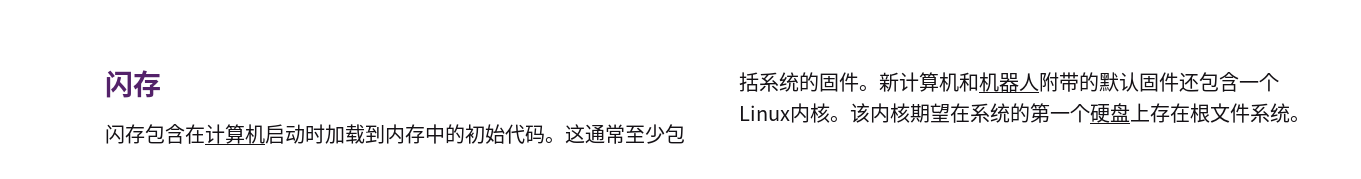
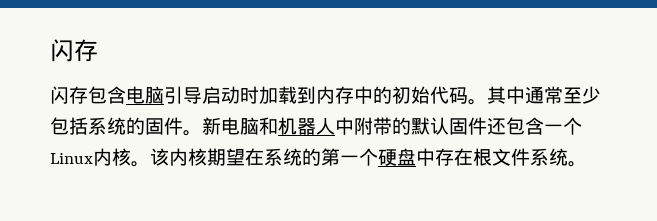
[185,124,265,144] 在计算机 -> [126,86,202,104] 电脑引导
[565,124,585,144] 这 -> [487,86,525,104] 其中
[899,72,959,92] 计算机 -> [221,117,259,135] 电脑
(1039, 82) none -> [335,117,354,135] 中
[1130,103,1150,122] 上 -> [416,148,435,166] 中

